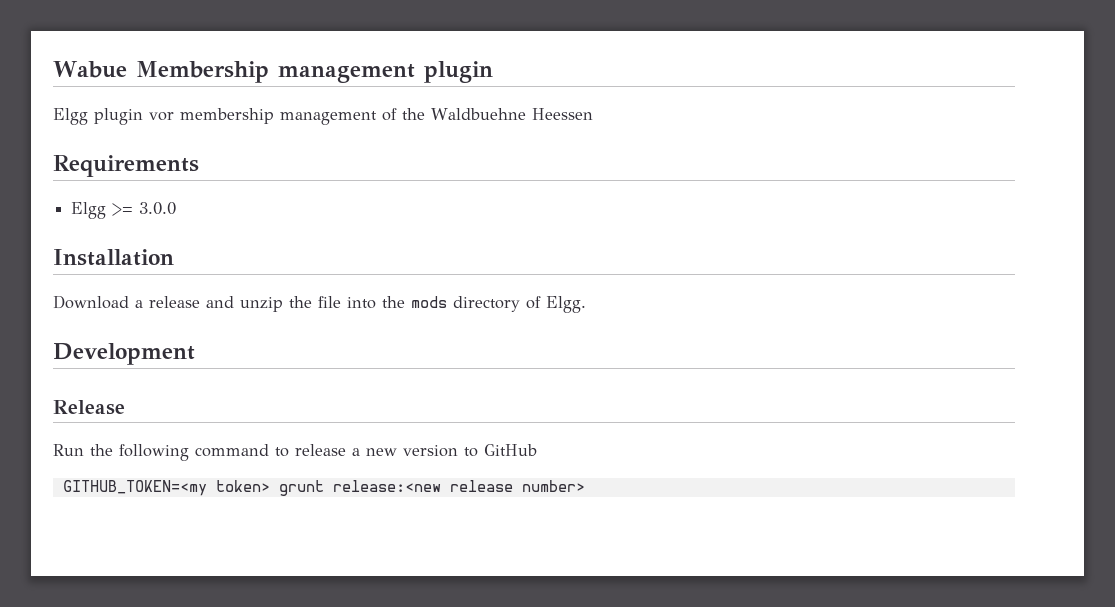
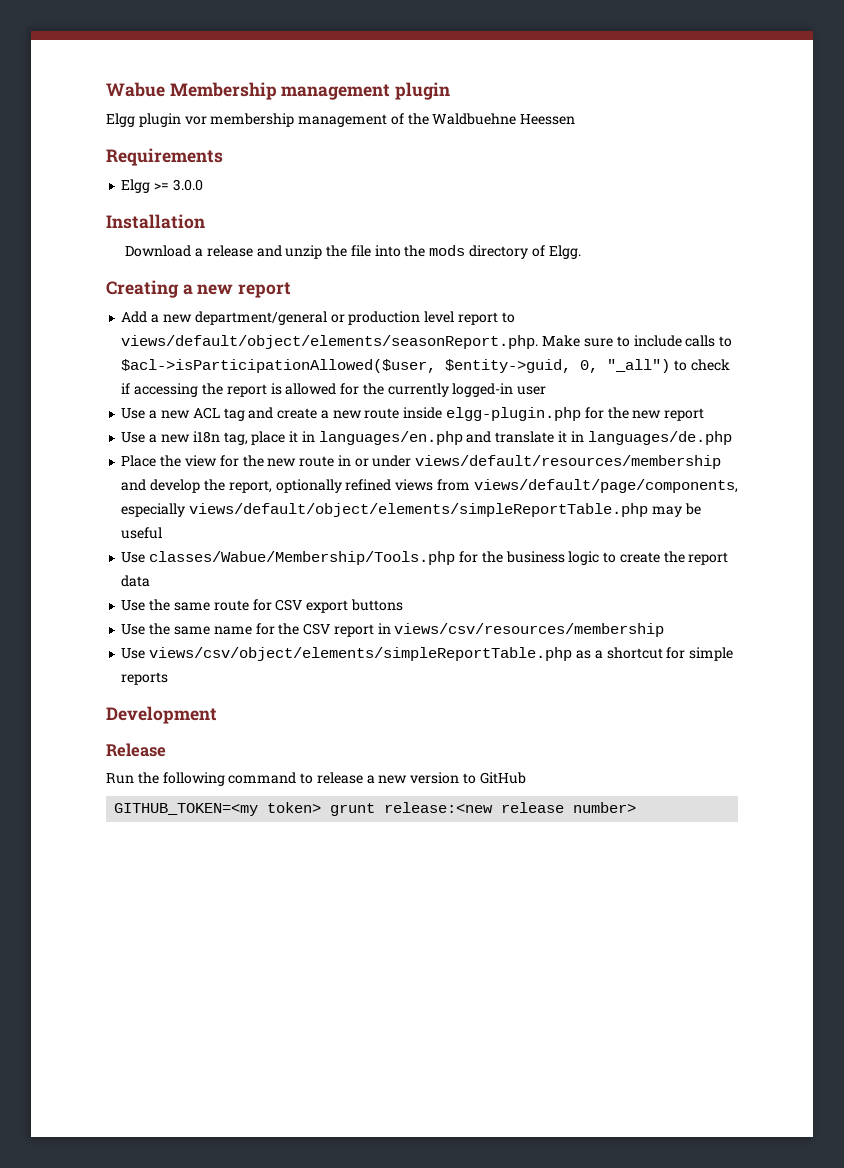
(586, 304) none -> [106,280,292,298] [121,311,515,325] [121,335,733,349] [121,359,730,373] [121,383,547,397] [121,407,705,421] [121,431,732,445] [121,455,722,469] [121,479,738,493] [121,503,701,517] [121,527,163,539] [121,551,729,565] [121,575,151,587] [121,599,403,613] [121,623,665,637] [121,647,734,661] [121,672,169,685] // Creating a new report // Add a new department/general or production level report to views/default/object/elements/seasonReport.php. Make sure to include calls to $acl->isParticipationAllowed($user, $entity->guid, 0, "_all") to check if accessing the report is allowed for the currently logged-in user // Use a new ACL tag and create a new route inside elgg-plugin.php for the new report // Use a new i18n tag, place it in languages/en.php and translate it in languages/de.php // Place the view for the new route in or under views/default/resources/membership and develop the report, optionally refined views from views/default/page/components, especially views/default/object/elements/simpleReportTable.php may be useful // Use classes/Wabue/Membership/Tools.php for the business logic to create the report data // Use the same route for CSV export buttons // Use the same name for the CSV report in views/csv/resources/membership // Use views/csv/object/elements/simpleReportTable.php as a shortcut for simple reports

